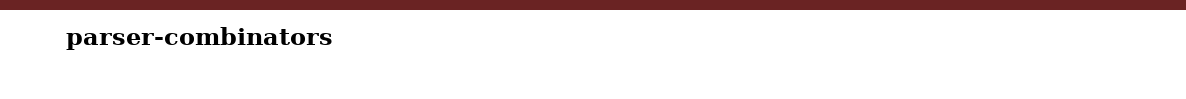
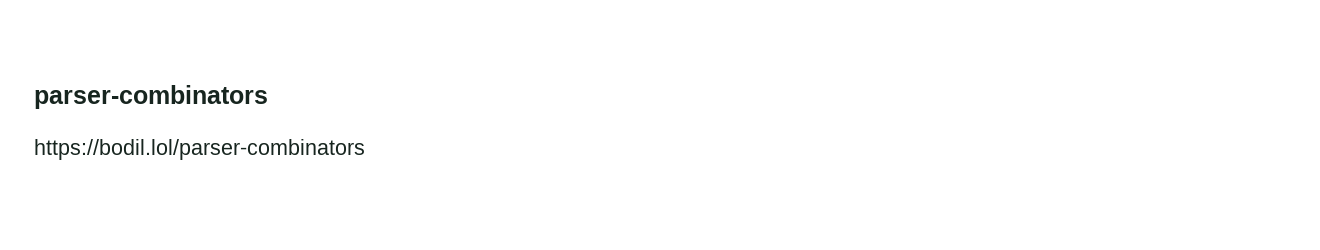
(333, 38) none -> [34,139,365,160] // https://bodil.lol/parser-combinators

